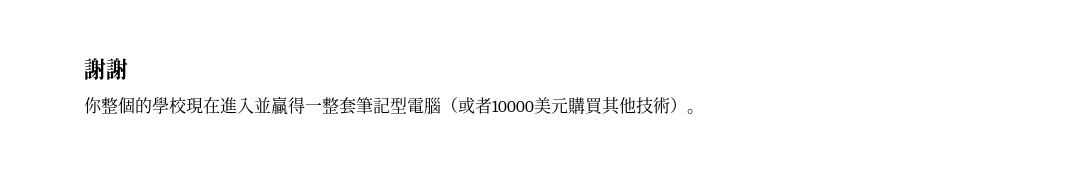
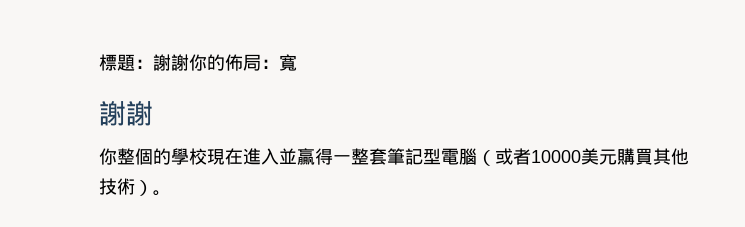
(84, 69) none -> [99,54,297,71] 標題：謝謝你的佈局：寬 //

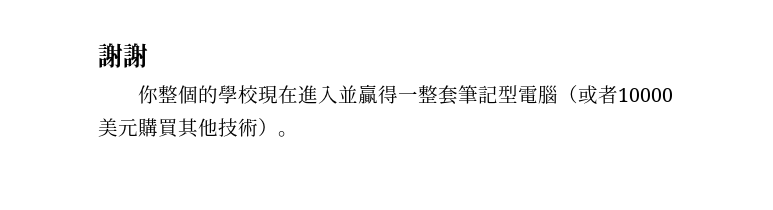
[99,54,297,71] 標題：謝謝你的佈局：寬 // -> (98, 55) none

